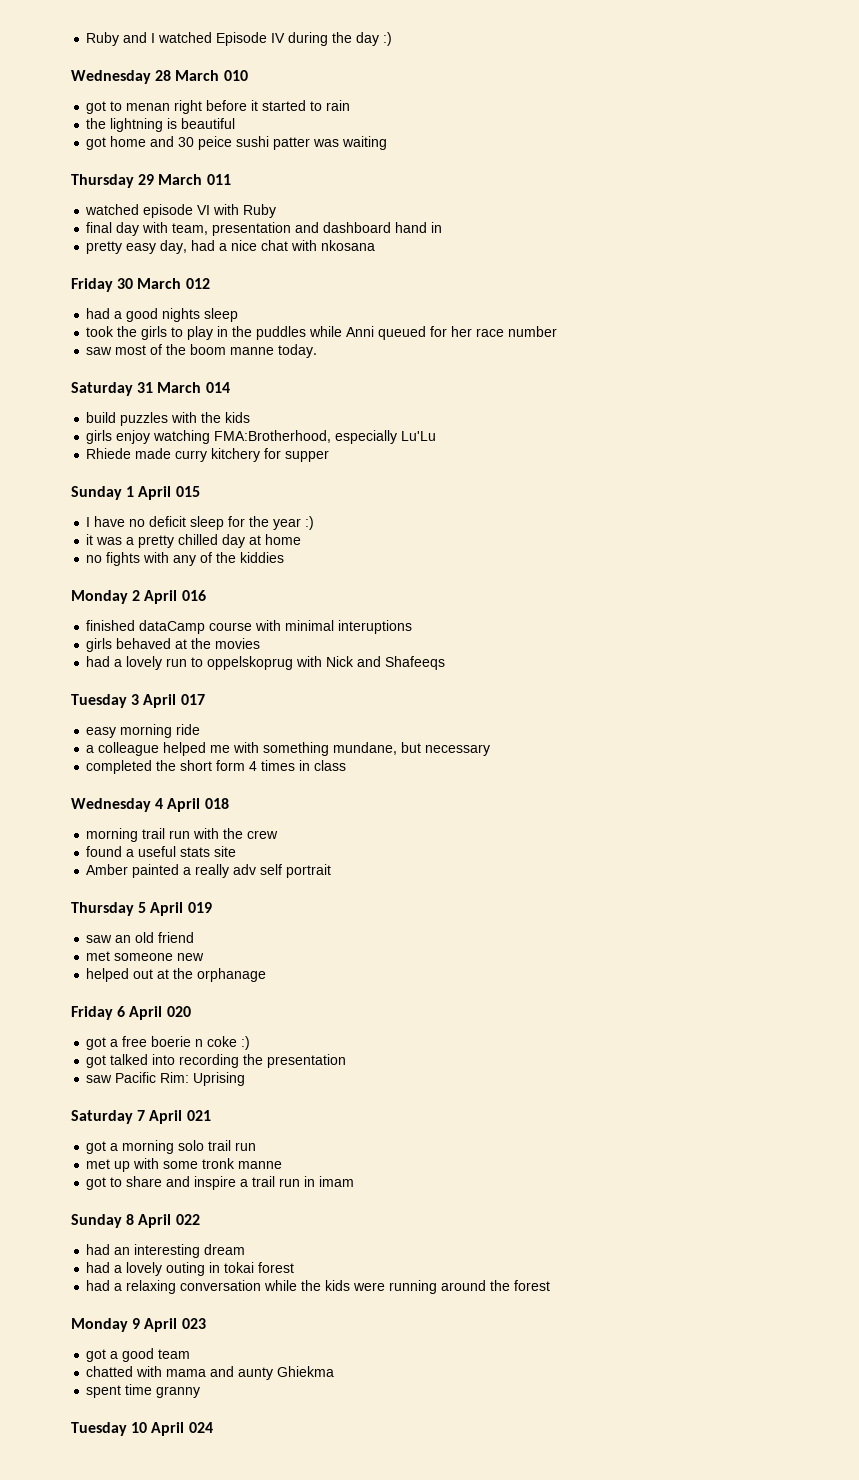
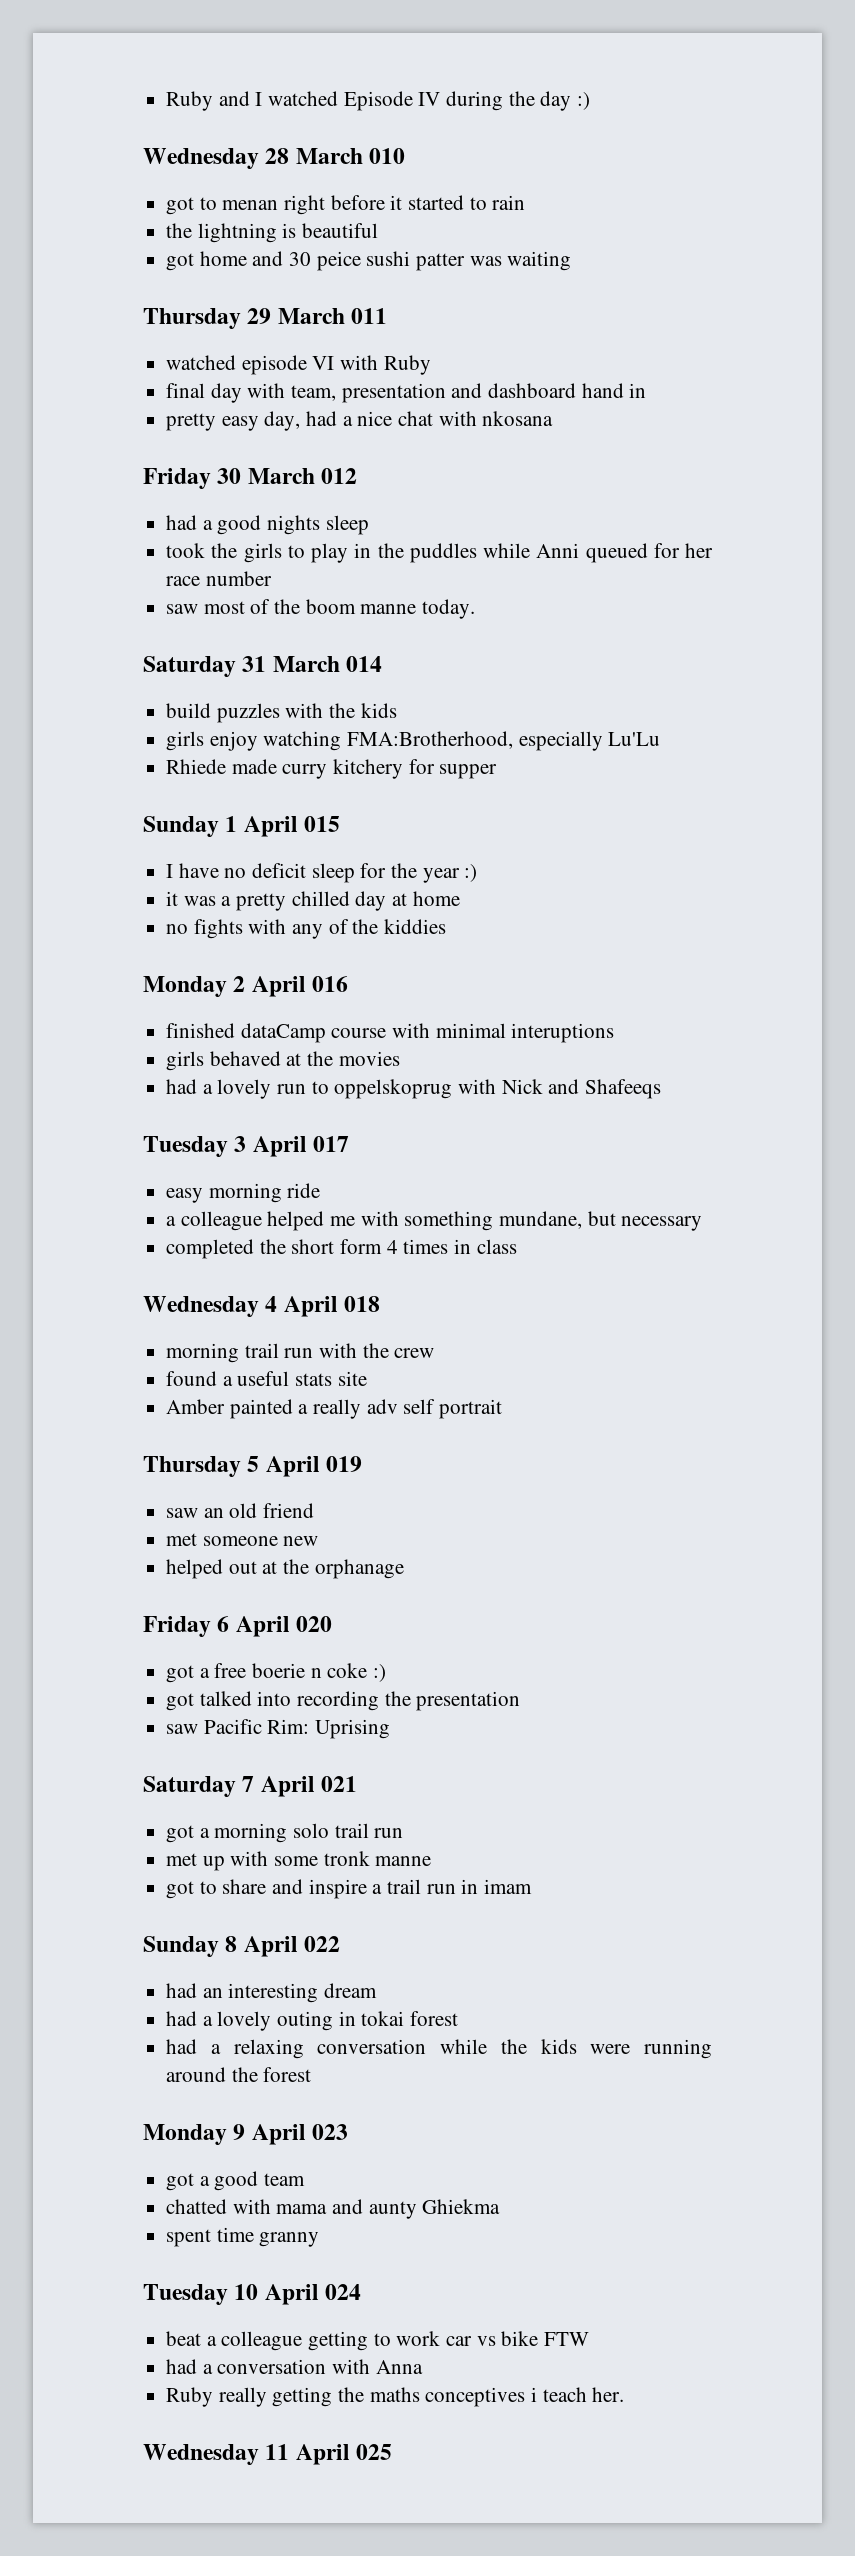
(213, 1427) none -> [166,2331,590,2351] [166,2359,423,2374] [166,2387,625,2407] [143,2444,393,2465] // beat a colleague getting to work car vs bike FTW // had a conversation with Anna // Ruby really getting the maths conceptives i teach her. // Wednesday 11 April 025

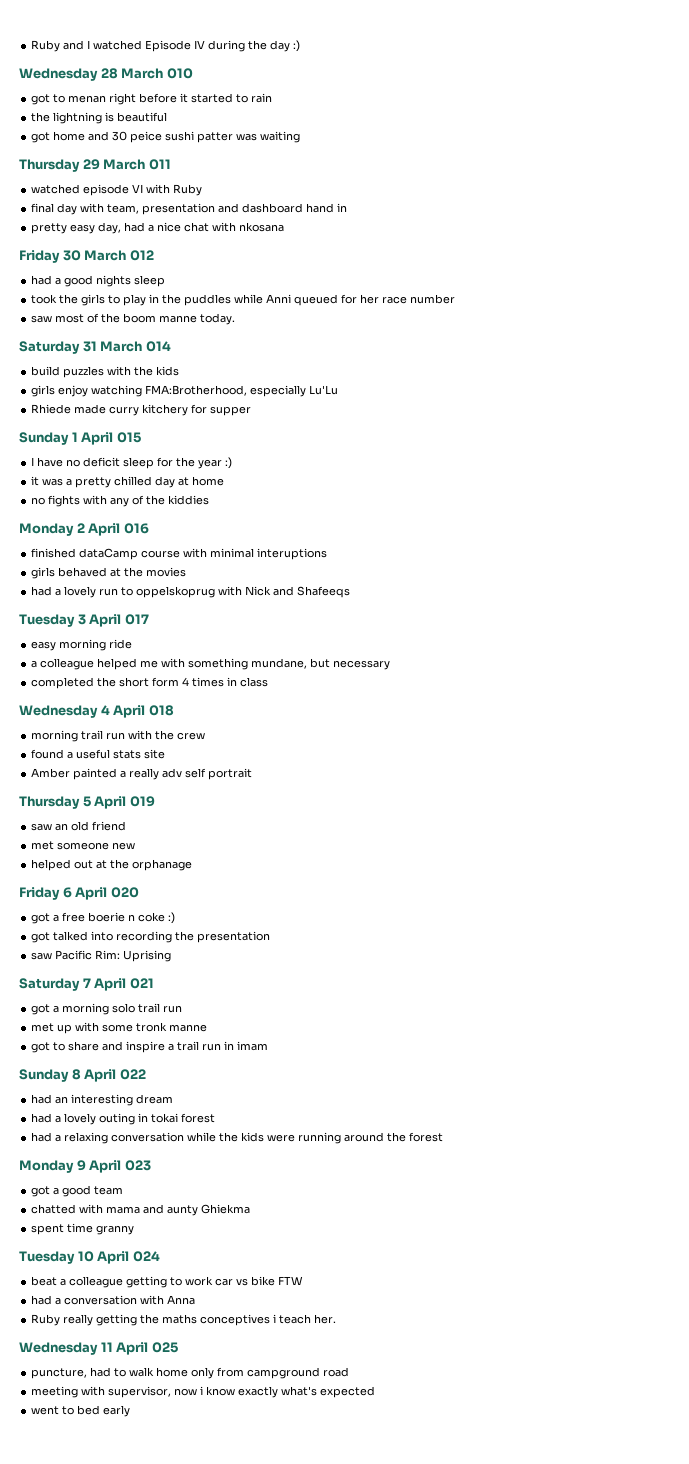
(393, 2452) none -> [31,1367,350,1379] [31,1386,376,1398] [31,1405,131,1417] // puncture, had to walk home only from campground road // meeting with supervisor, now i know exactly what's expected // went to bed early

